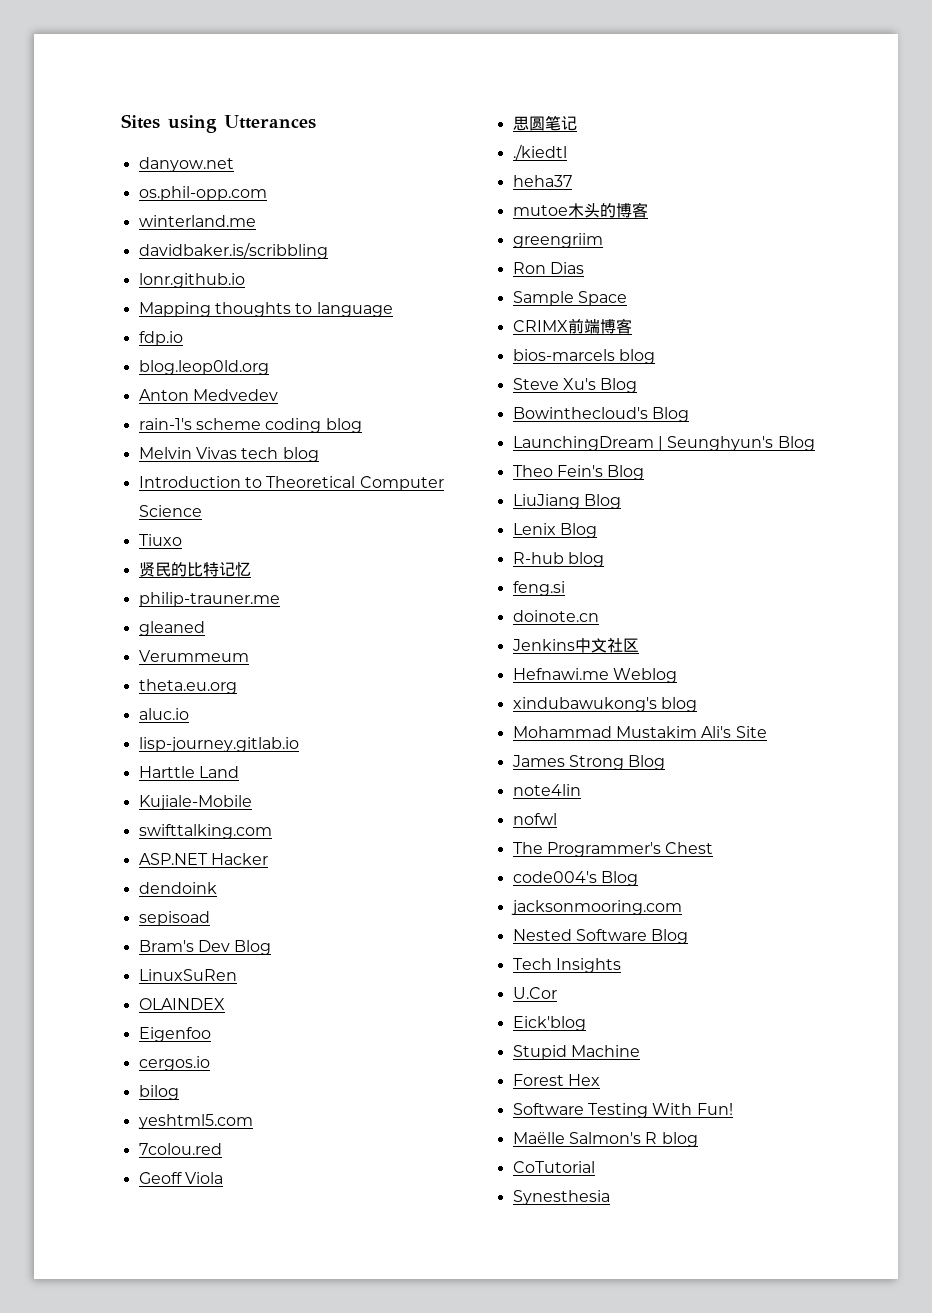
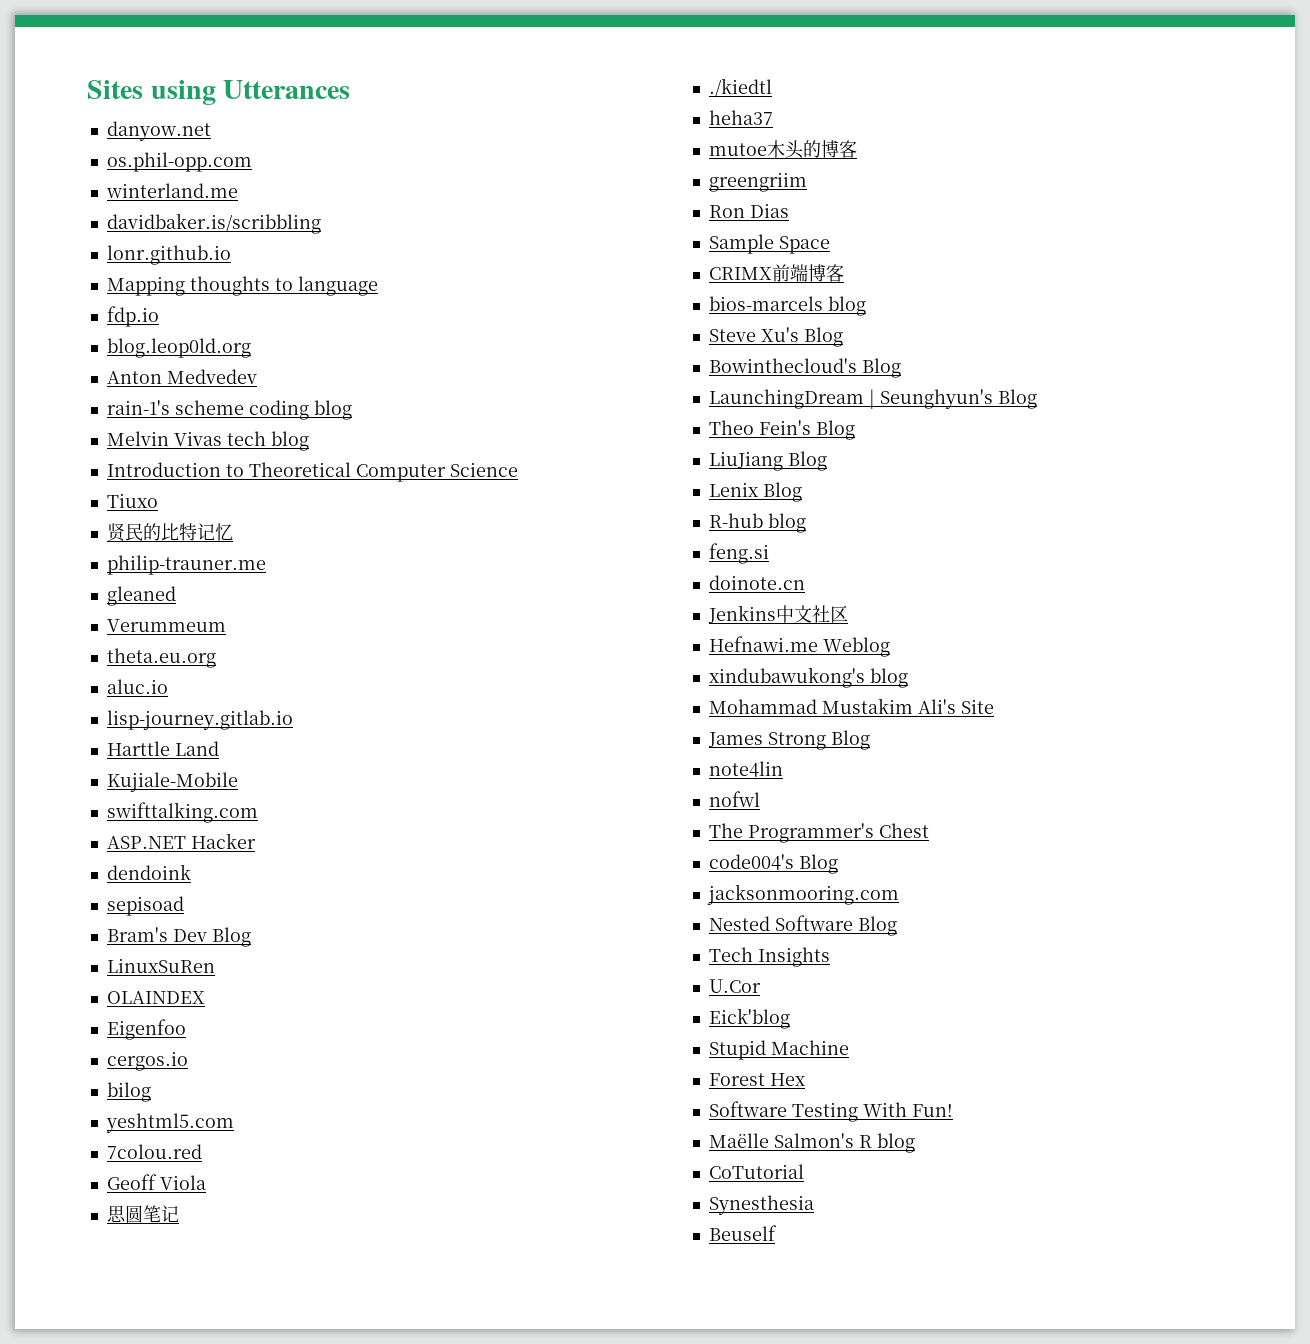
(610, 1197) none -> [708,1225,777,1241] // Beuself

